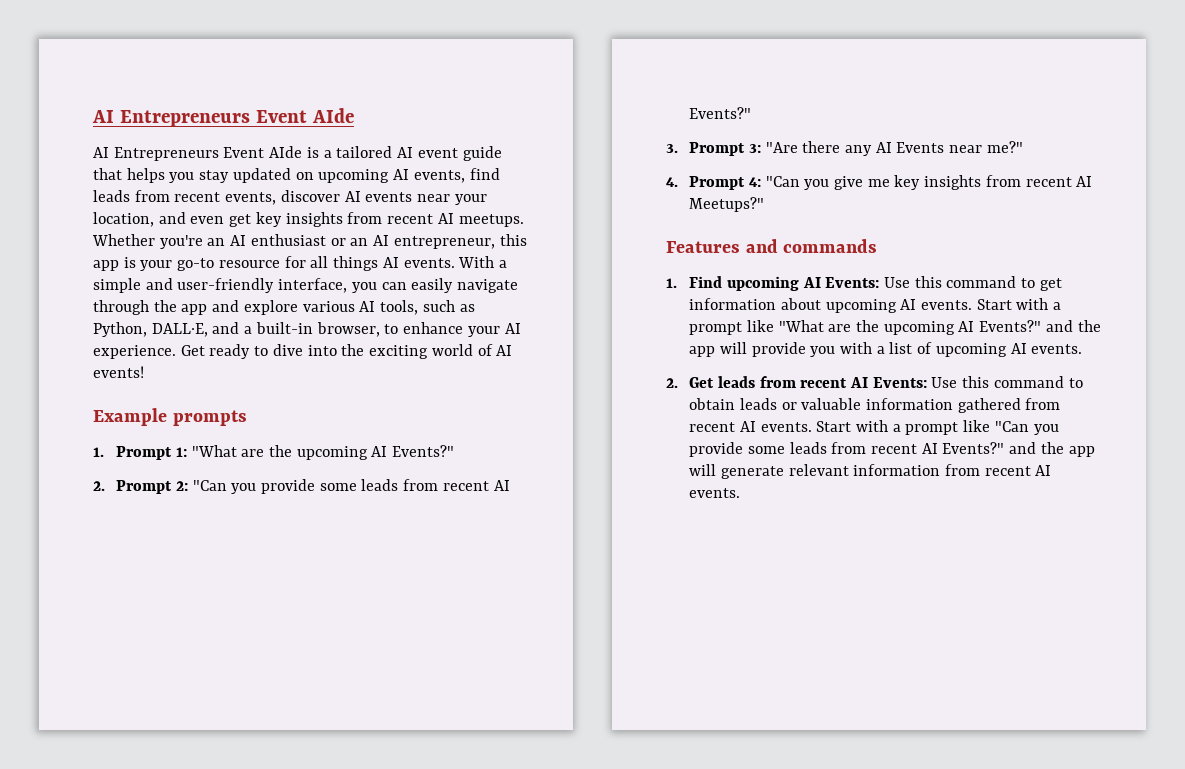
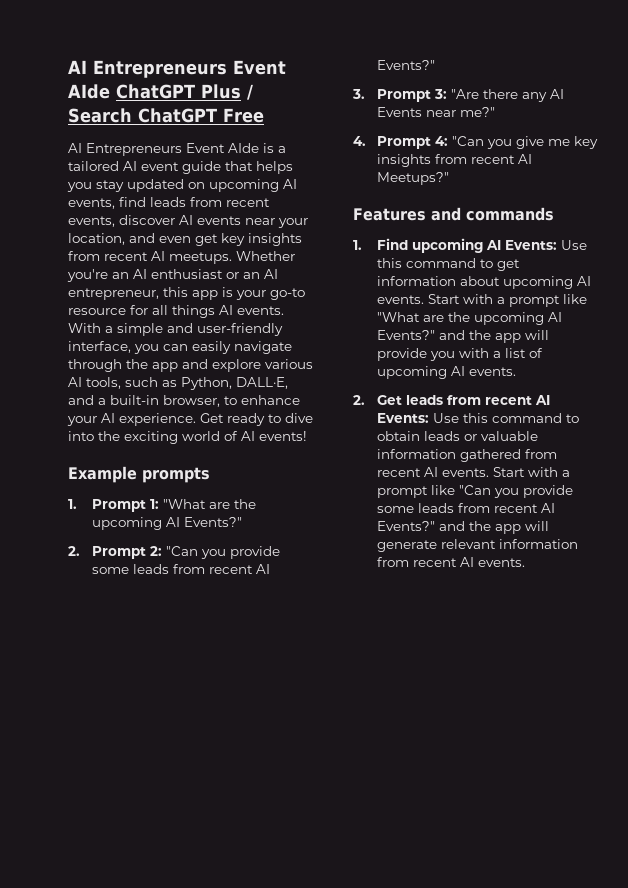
[92,108,354,127] AI Entrepreneurs Event AIde -> [68,60,286,78] [68,84,253,100] [68,108,264,123] AI Entrepreneurs Event AIde ChatGPT Plus / Search ChatGPT Free

